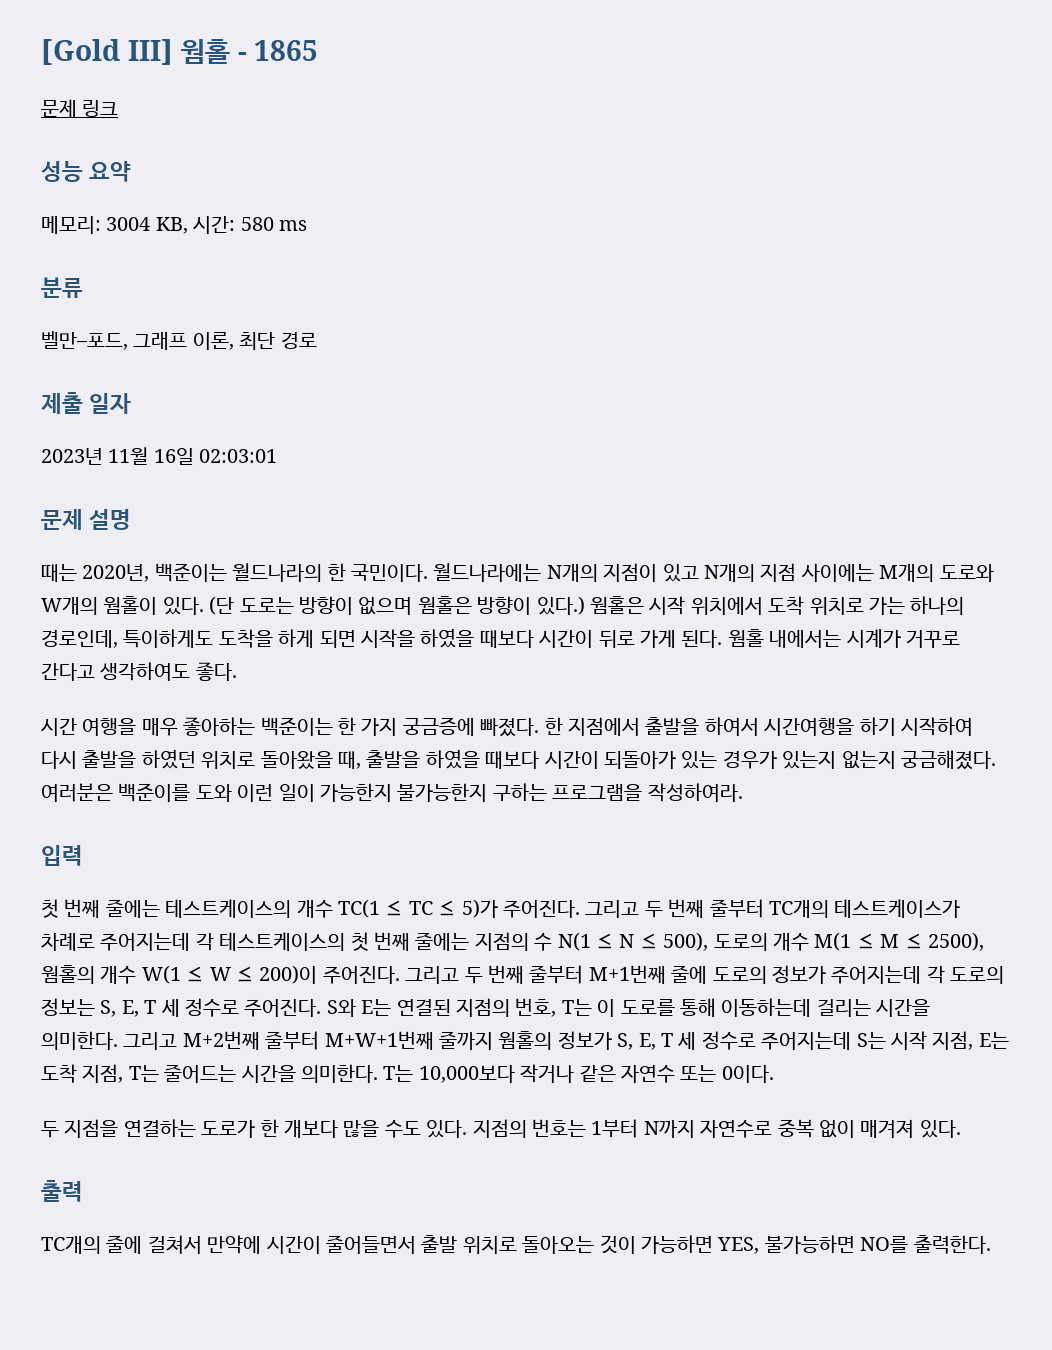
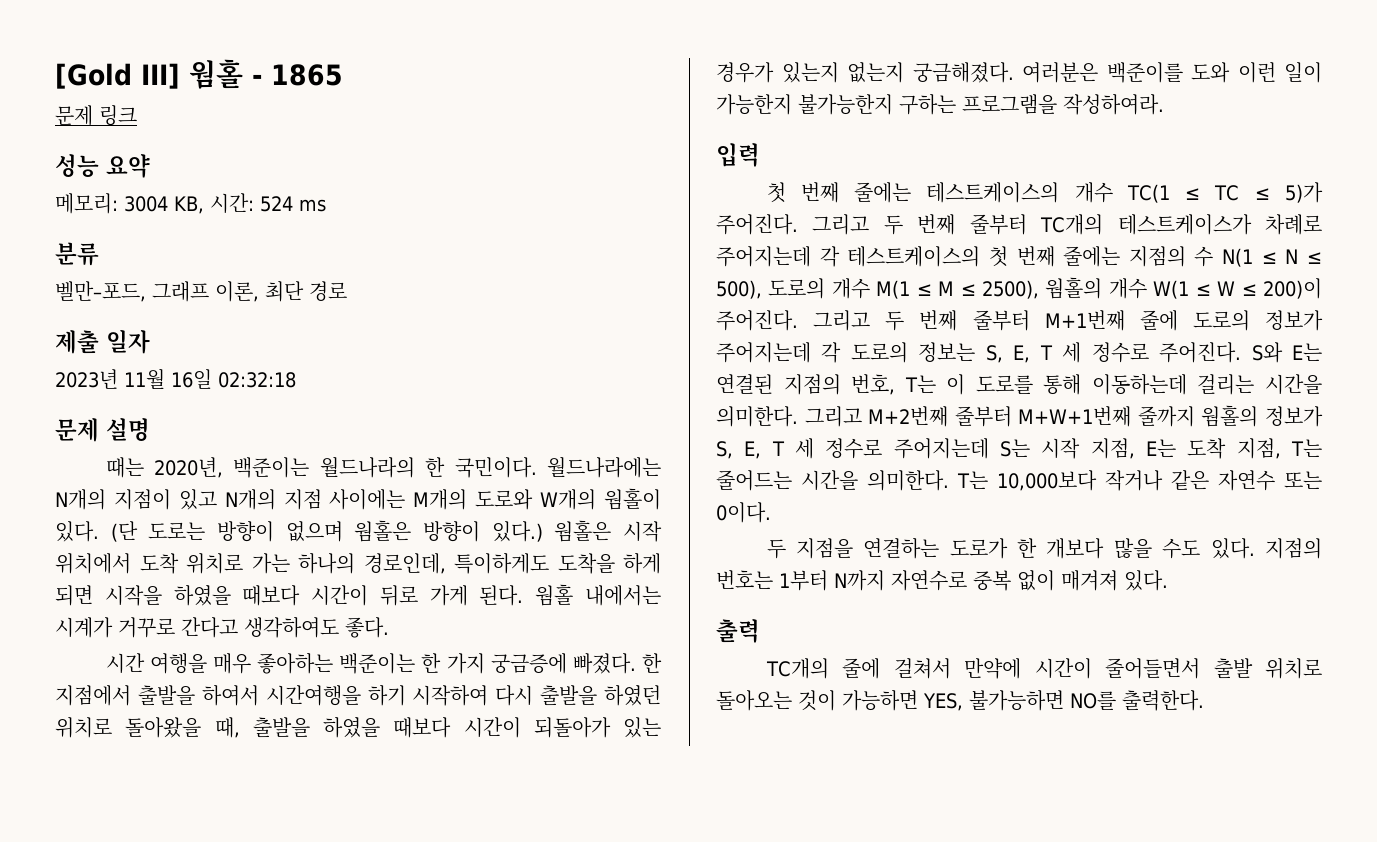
[240,217,274,231] 580 -> [260,196,293,212] 524
[199,449,278,463] 02:03:01 -> [218,372,296,388] 02:32:18

